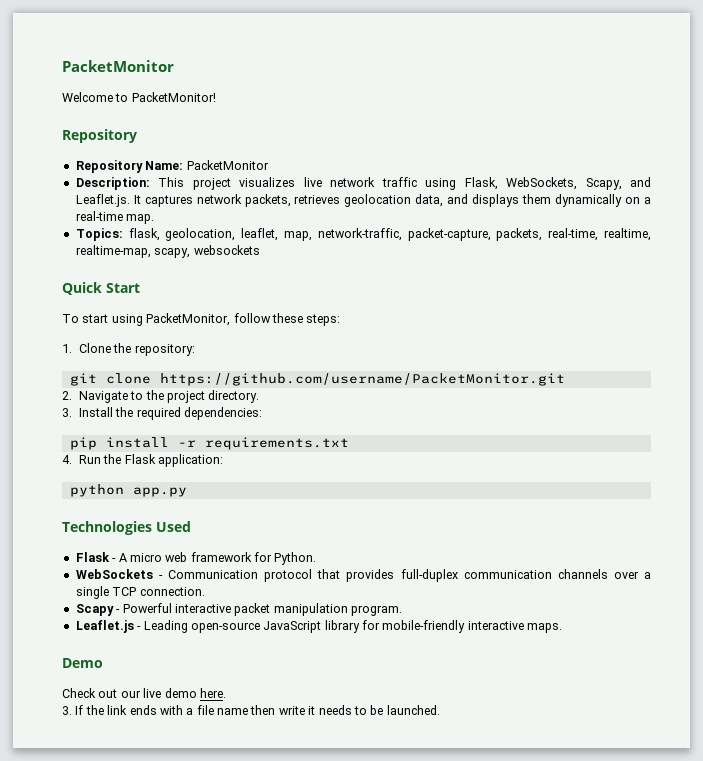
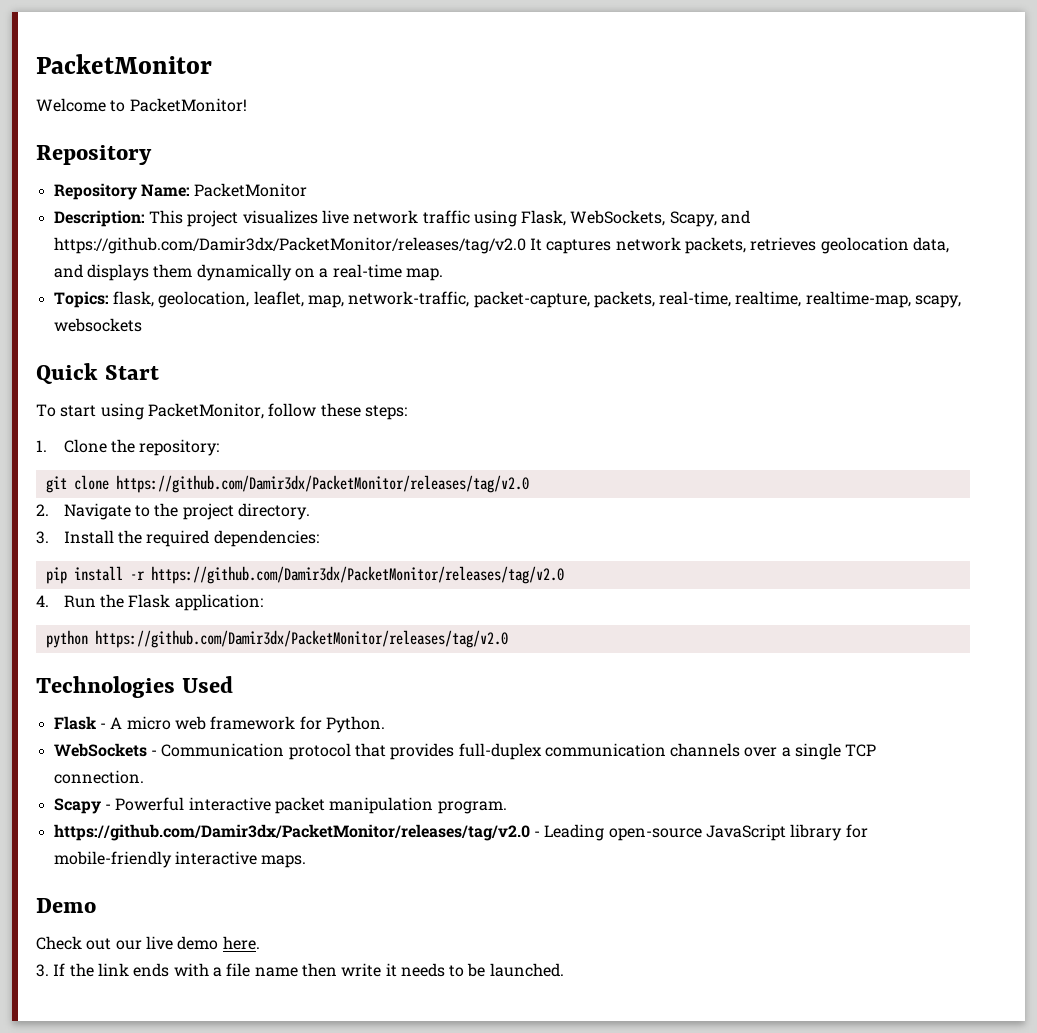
[75,194,130,207] Leaflet.js. -> [53,237,526,254] https://github.com/Damir3dx/PacketMonitor/releases/tag/v2.0
[159,373,565,386] https://github.com/username/PacketMonitor.git -> [115,475,529,493] https://github.com/Damir3dx/PacketMonitor/releases/tag/v2.0
[204,437,349,450] requirements.txt -> [150,566,564,584] https://github.com/Damir3dx/PacketMonitor/releases/tag/v2.0
[132,487,187,497] app.py -> [94,630,508,648] https://github.com/Damir3dx/PacketMonitor/releases/tag/v2.0
[75,620,134,633] Leaflet.js -> [53,824,530,841] https://github.com/Damir3dx/PacketMonitor/releases/tag/v2.0

